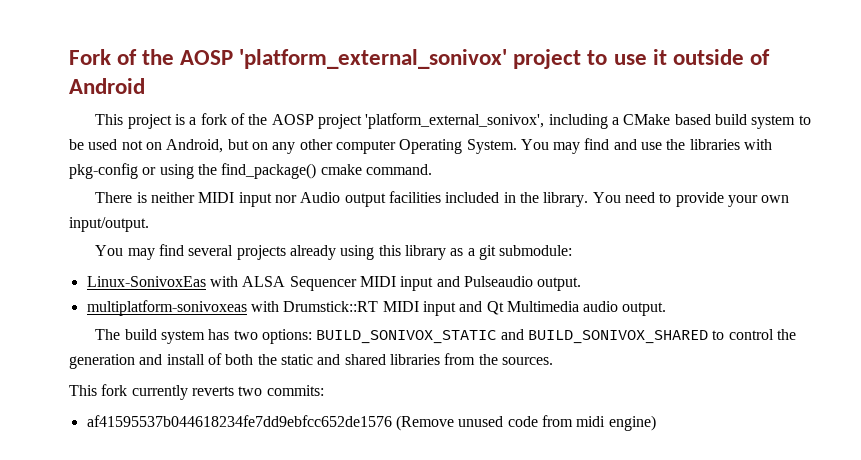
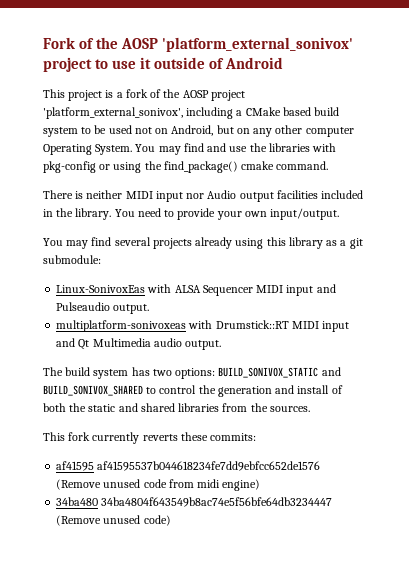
[238,386,263,396] two -> [180,432,208,441] these
(324, 390) none -> [56,461,95,471] af41595
(656, 423) none -> [56,497,333,507] [56,515,171,526] // 34ba480 34ba4804f643549b8ac74e5f56bfe64db3234447 (Remove unused code)

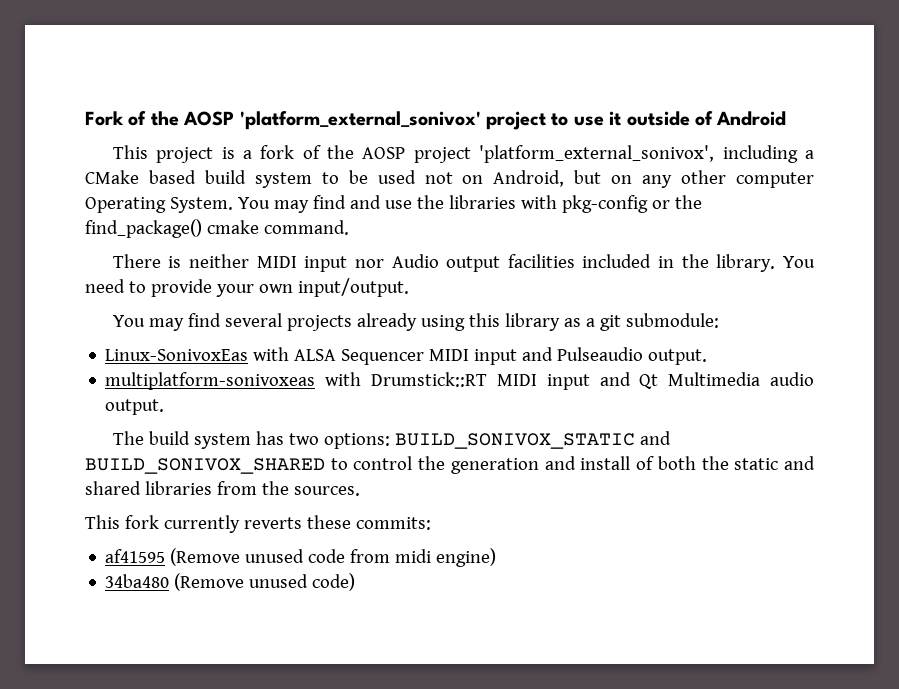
[113,162,142,173] using -> (670, 204) none
[97,461,321,471] af41595537b044618234fe7dd9ebfcc652de1576 -> (166, 556) none
[101,497,333,507] 34ba4804f643549b8ac74e5f56bfe64db3234447 -> (170, 581) none

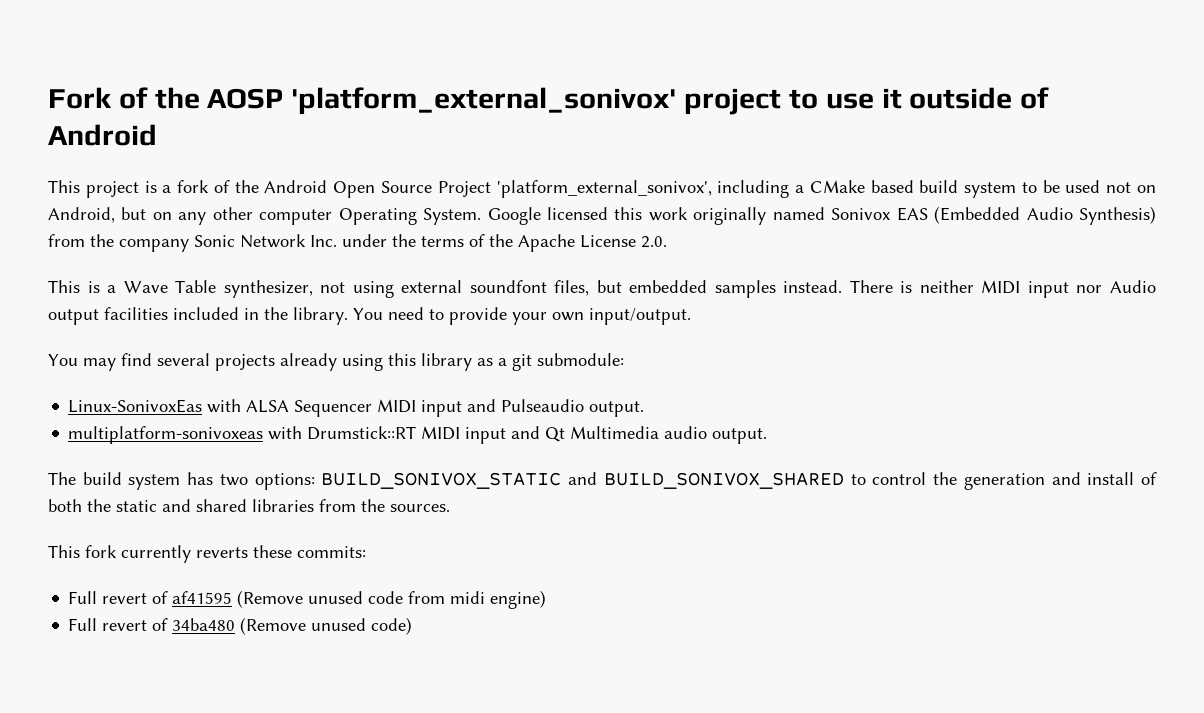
[362,147,471,163] AOSP project -> [264,180,491,198] Android Open Source Project
[237,195,702,213] [85,219,349,238] You may find and use the libraries with pkg-config or the find_package() cmake command. // -> [487,206,1156,225] [48,234,667,252] [48,280,843,298] Google licensed this work originally named Sonivox EAS (Embedded Audio Synthesis) from the company Sonic Network Inc. under the terms of the Apache License 2.0. // This is a Wave Table synthesizer, not using external soundfont files, but embedded samples instead.
(431, 523) none -> [68,591,169,604] Full revert of
(497, 557) none -> [68,618,169,631] Full revert of

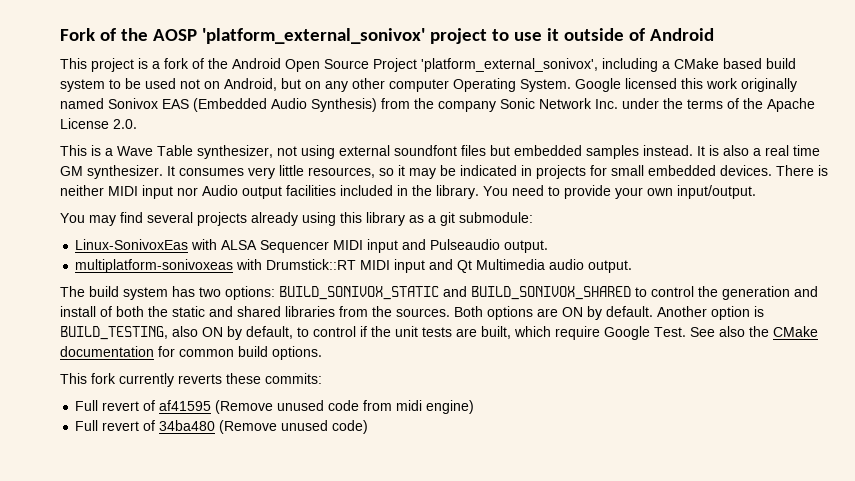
[554,280,590,296] files, -> [461,145,486,156] files
(843, 286) none -> [697,145,820,156] [60,165,772,179] It is also a real time GM synthesizer. It consumes very little resources, so it may be indicated in projects for small embedded devices.
(450, 508) none -> [454,306,764,320] [60,326,818,340] [60,346,322,360] Both options are ON by default. Another option is BUILD_TESTING, also ON by default, to control if the unit tests are built, which require Google Test. See also the CMake documentation for common build options.

